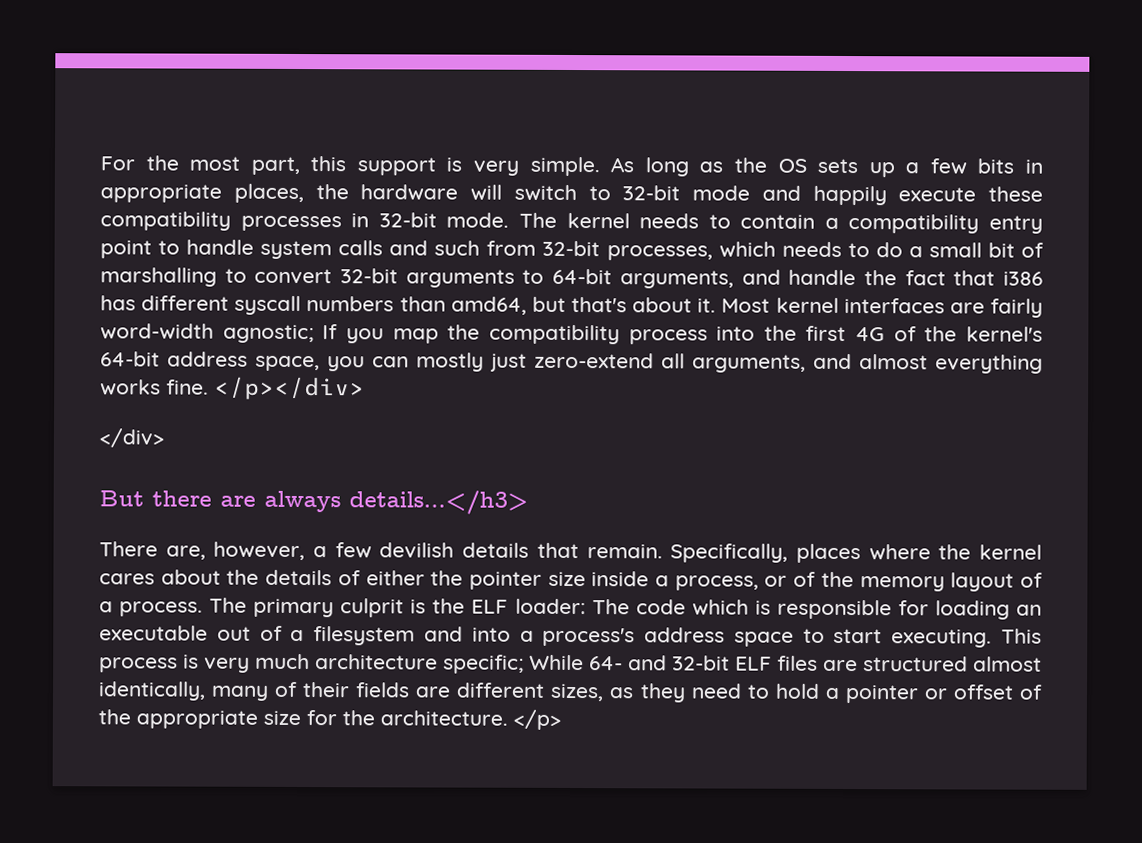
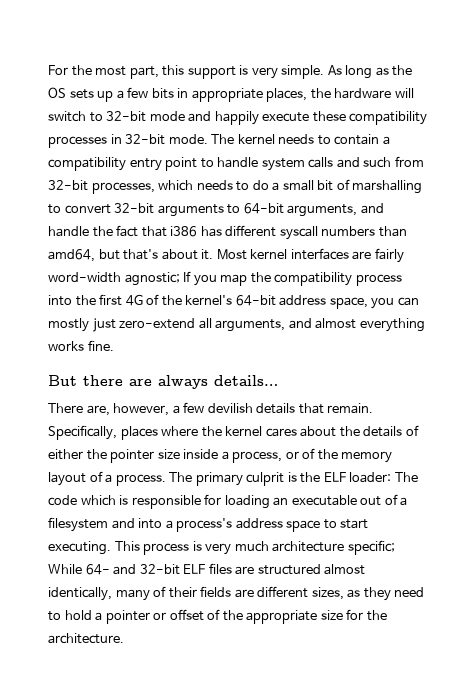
[214,376,365,401] [99,428,164,448] </p></div> // </div> -> (114, 345) none
[349,490,529,515] details…</h3> -> [214,375,278,386] details…
[513,709,561,730] </p> -> (124, 638) none

